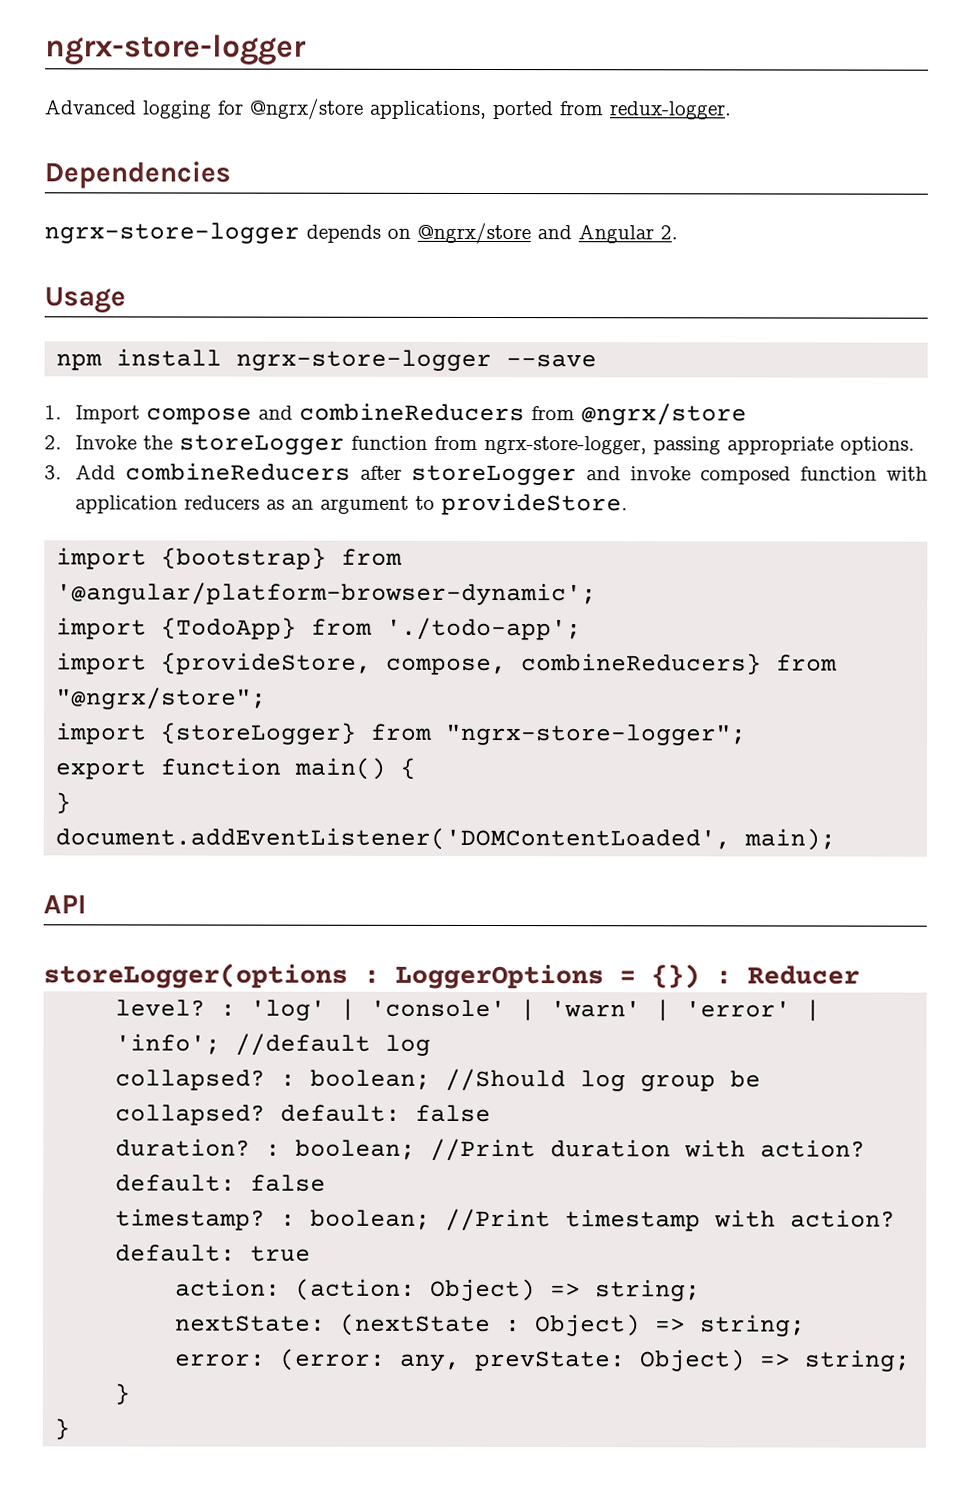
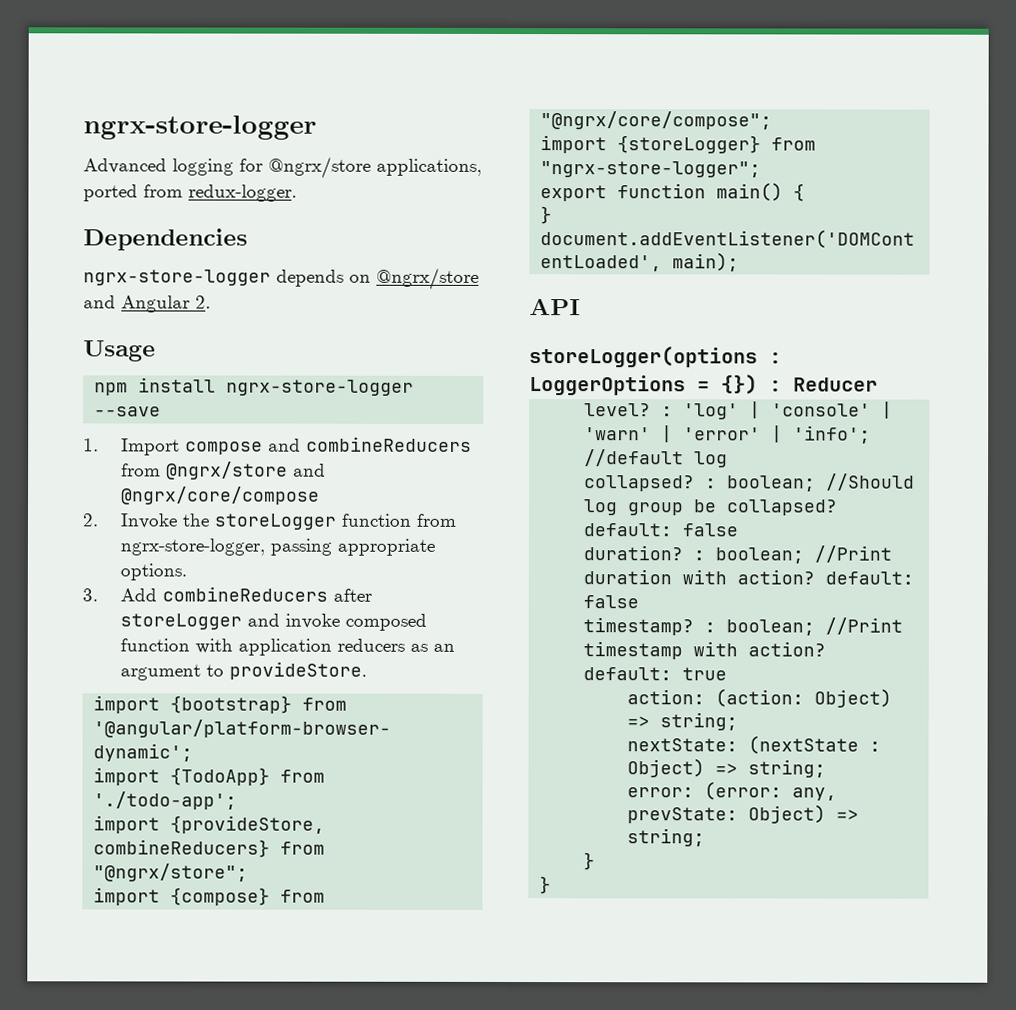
(747, 414) none -> [292,463,326,477] [120,486,320,505] and @ngrx/core/compose
[386,657,508,676] compose, -> (326, 824) none
(268, 698) none -> [93,887,326,906] [540,111,773,130] // import {compose} from "@ngrx/core/compose";

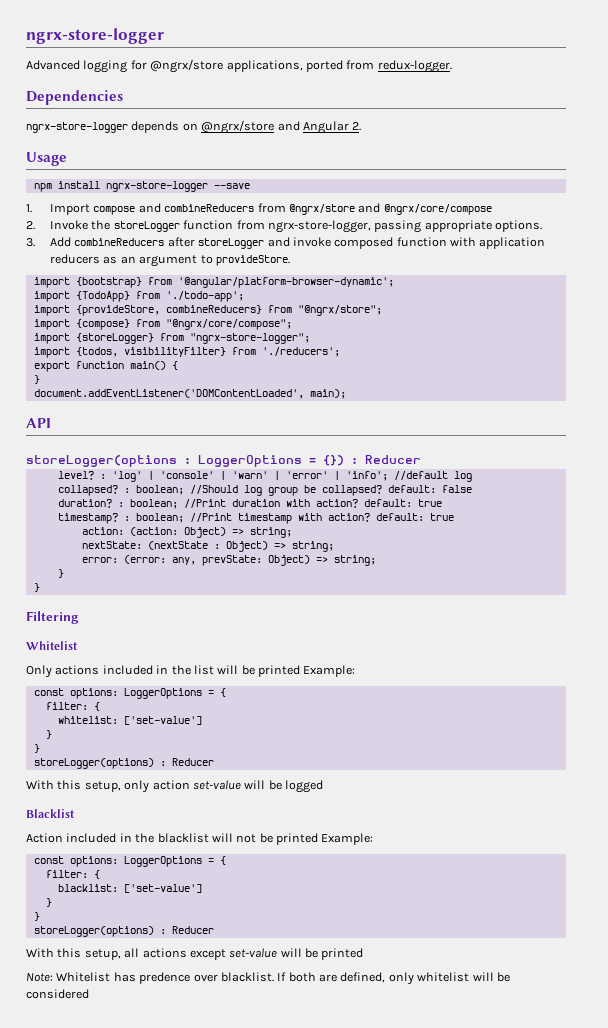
(762, 169) none -> [33,347,340,358] // import {todos, visibilityFilter} from './reducers';
[583,595,640,609] false -> [417,499,442,507] true
(552, 885) none -> [26,611,79,624] [26,641,78,650] [26,665,356,678] [33,688,226,699] [45,702,100,711] [57,716,202,725] [45,730,52,739] [33,744,40,753] [33,758,214,769] [26,780,323,793] [26,809,75,818] [26,833,374,845] [33,856,226,867] [45,870,100,879] [57,884,202,893] [45,898,52,907] [33,912,40,921] [33,926,214,937] [26,948,364,960] [26,972,510,985] [26,989,89,999] // Filtering // Whitelist // Only actions included in the list will be printed Example: // const options: LoggerOptions = { // filter: { // whitelist: ['set-value'] // } // } // storeLogger(options) : Reducer // With this setup, only action set-value will be logged // Blacklist // Action included in the blacklist will not be printed Example: // const options: LoggerOptions = { // filter: { // blacklist: ['set-value'] // } // } // storeLogger(options) : Reducer // With this setup, all actions except set-value will be printed // Note: Whitelist has predence over blacklist. If both are defined, only whitelist will be considered

